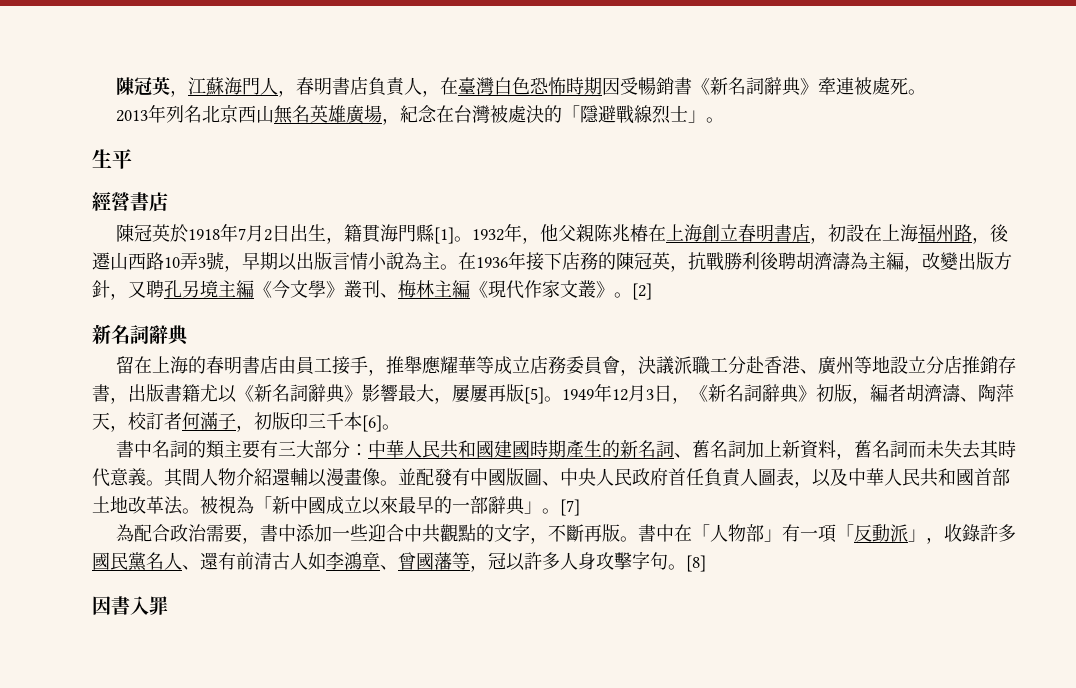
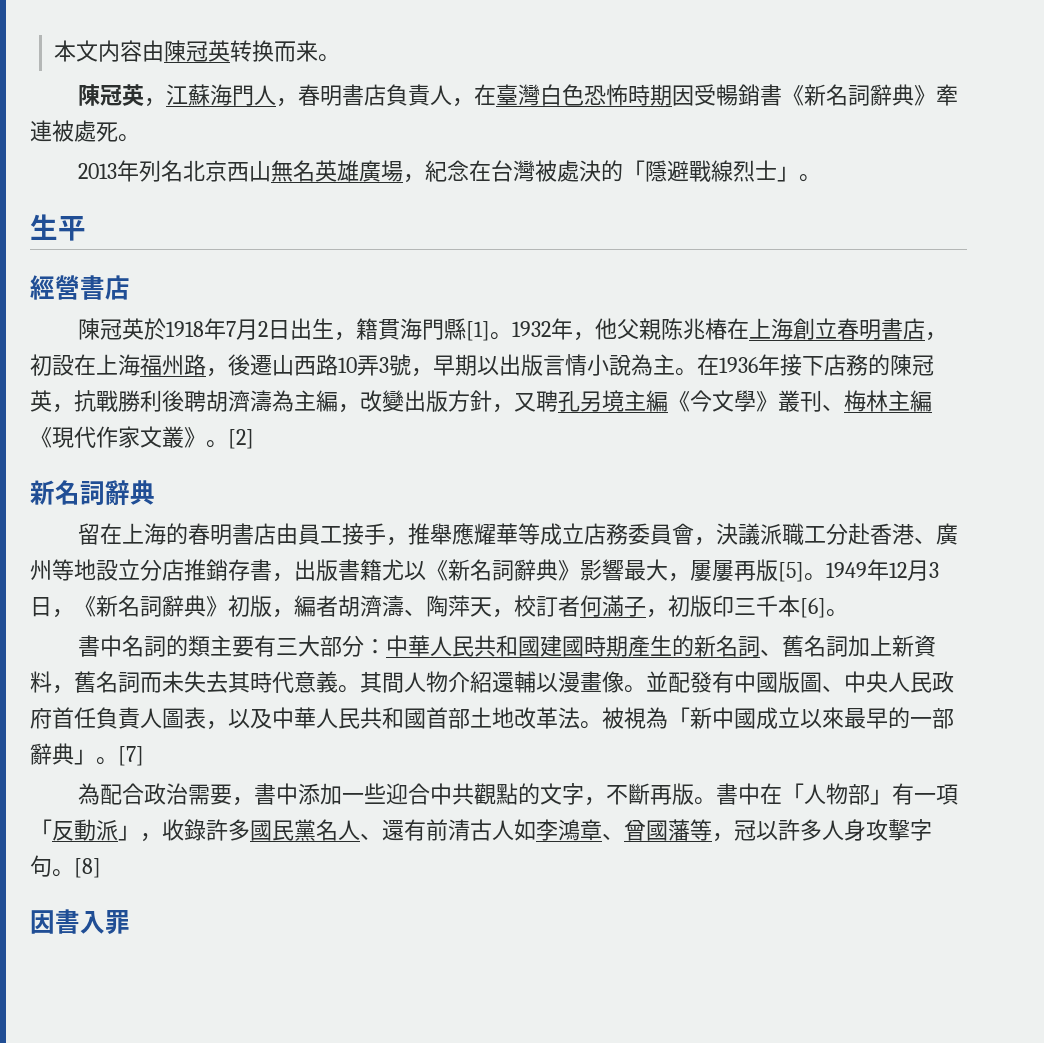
(115, 86) none -> [54,40,341,62] 本文内容由陳冠英转换而来。 //

